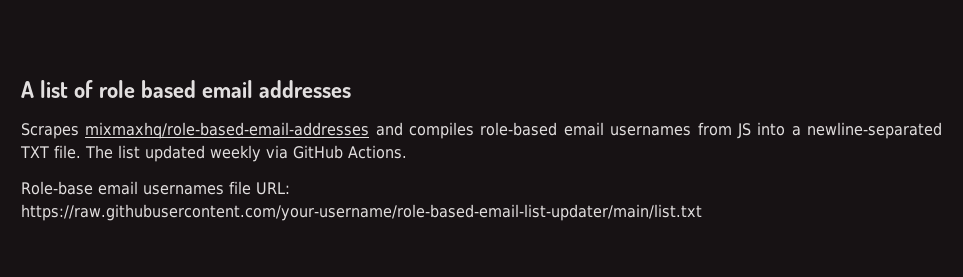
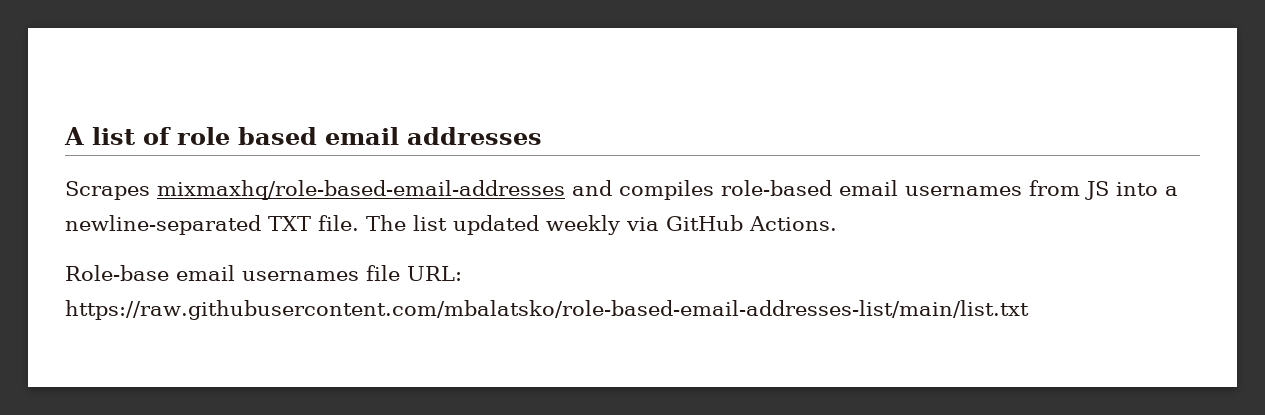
[21,204,702,221] https://raw.githubusercontent.com/your-username/role-based-email-list-updater/main/list.txt -> [65,300,1029,320] https://raw.githubusercontent.com/mbalatsko/role-based-email-addresses-list/main/list.txt

